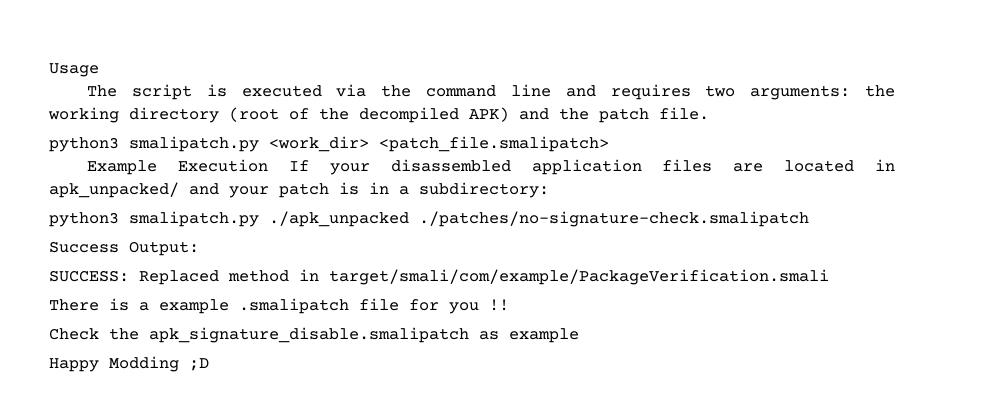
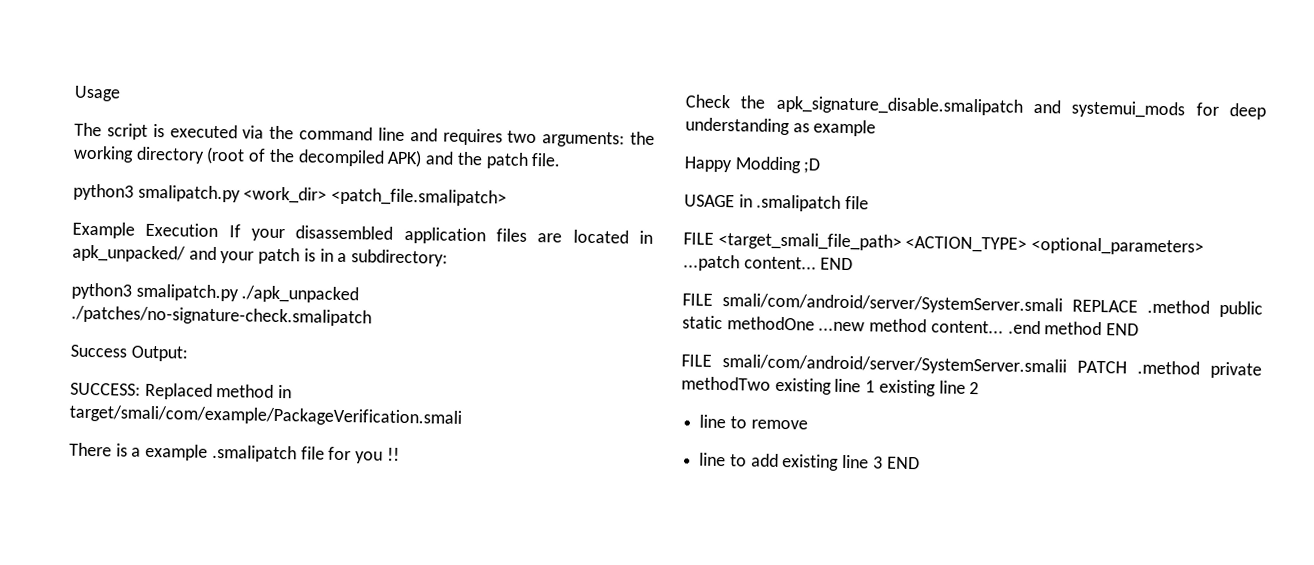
(469, 335) none -> [1033,99,1266,120] [685,117,790,136] and systemui_mods for deep understanding
(209, 364) none -> [684,194,870,212] [683,231,1205,256] [683,254,854,272] [682,293,1263,318] [682,315,1140,336] [681,354,1262,379] [681,376,980,397] [699,414,808,430] [699,452,920,471] // USAGE in .smalipatch file // FILE <target_smali_file_path> <ACTION_TYPE> <optional_parameters> ...patch content... END // FILE smali/com/android/server/SystemServer.smali REPLACE .method public static methodOne ...new method content... .end method END // FILE smali/com/android/server/SystemServer.smalii PATCH .method private methodTwo existing line 1 existing line 2 // line to remove // line to add existing line 3 END

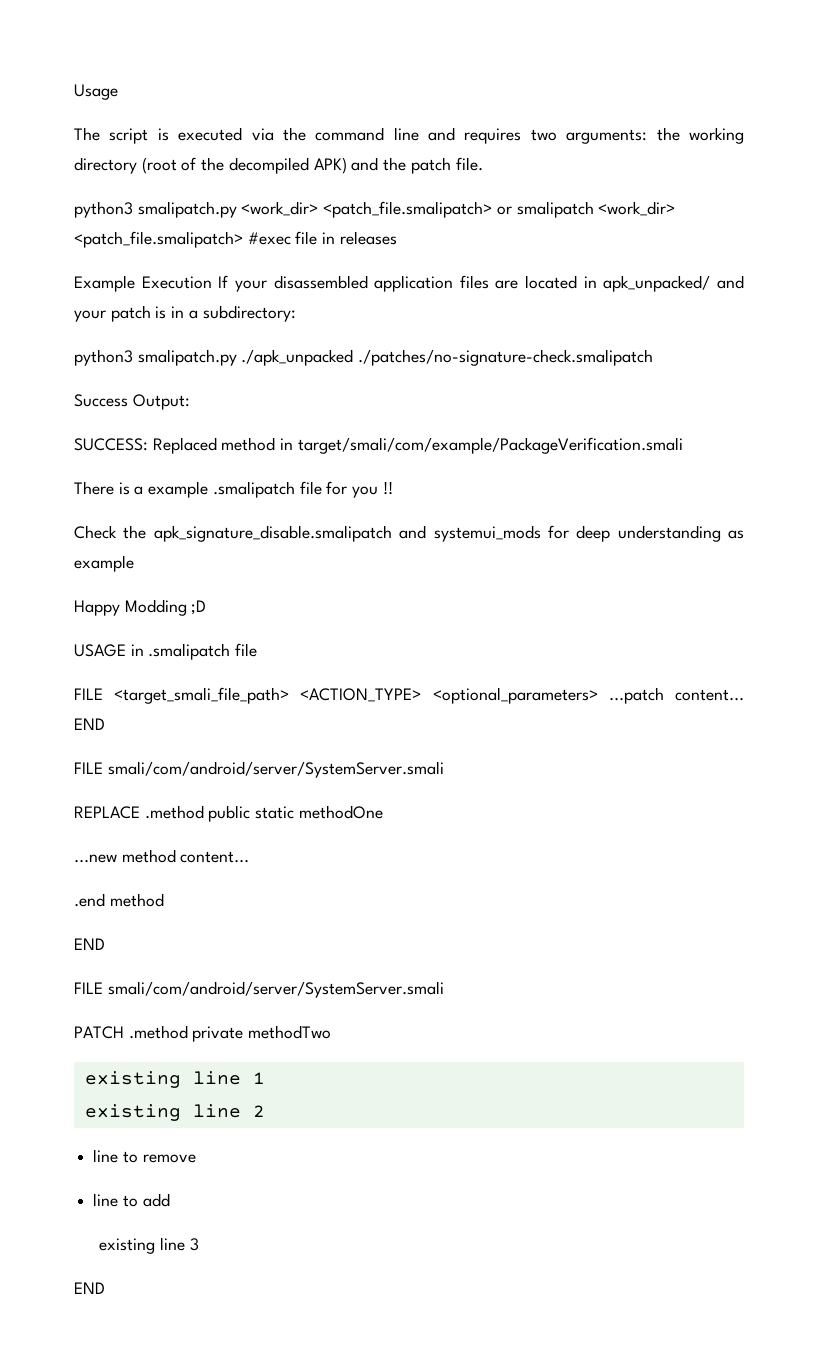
(508, 197) none -> [496,201,676,218] [74,231,397,248] or smalipatch <work_dir> <patch_file.smalipatch> #exec file in releases
(1063, 304) none -> (444, 769) //
(815, 323) none -> (383, 812) //
(1004, 327) none -> (250, 857) //
[1106,323,1140,336] [681,354,1067,376] END // FILE smali/com/android/server/SystemServer.smalii -> [74,938,105,950] [74,981,444,998] // END // FILE smali/com/android/server/SystemServer.smali //
(771, 383) none -> (332, 1032) //
(876, 386) none -> (265, 1078) //
(779, 460) none -> (170, 1200) //
(883, 462) none -> (199, 1244) //

